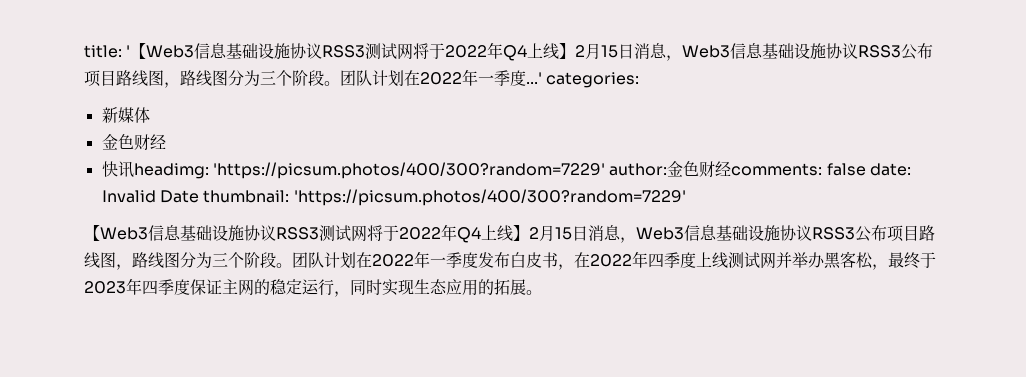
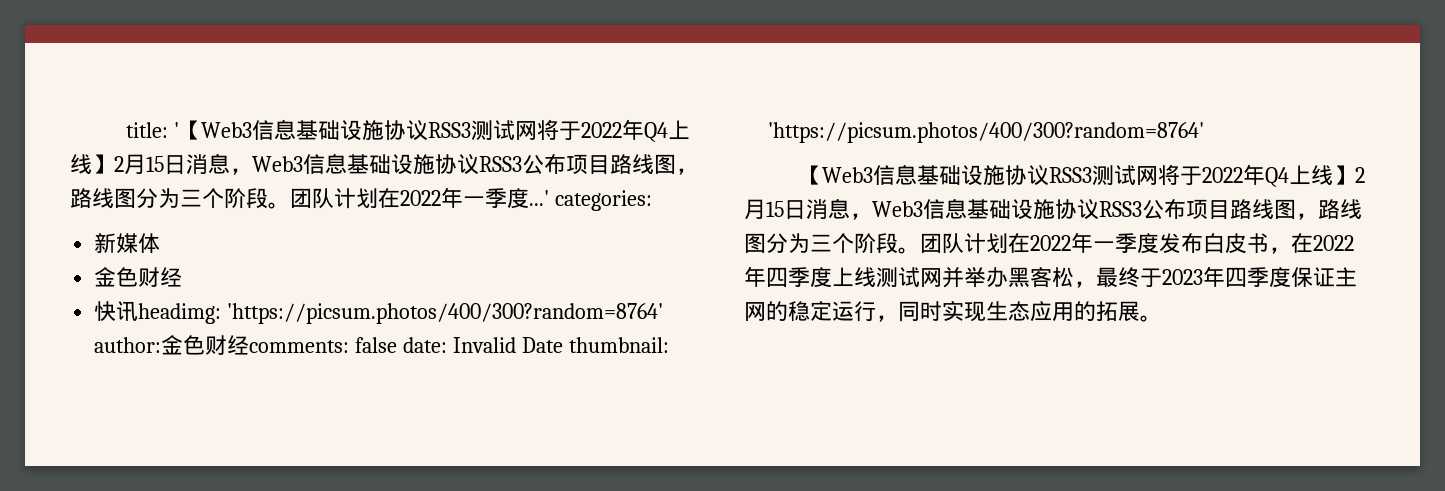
[212,162,605,179] 'https://picsum.photos/400/300?random=7229' -> [227,303,664,324] 'https://picsum.photos/400/300?random=8764'
[293,189,686,206] 'https://picsum.photos/400/300?random=7229' -> [768,122,1205,143] 'https://picsum.photos/400/300?random=8764'

